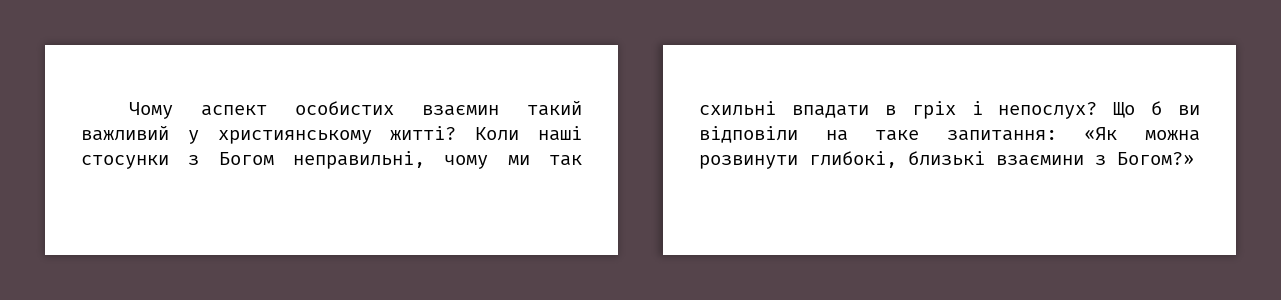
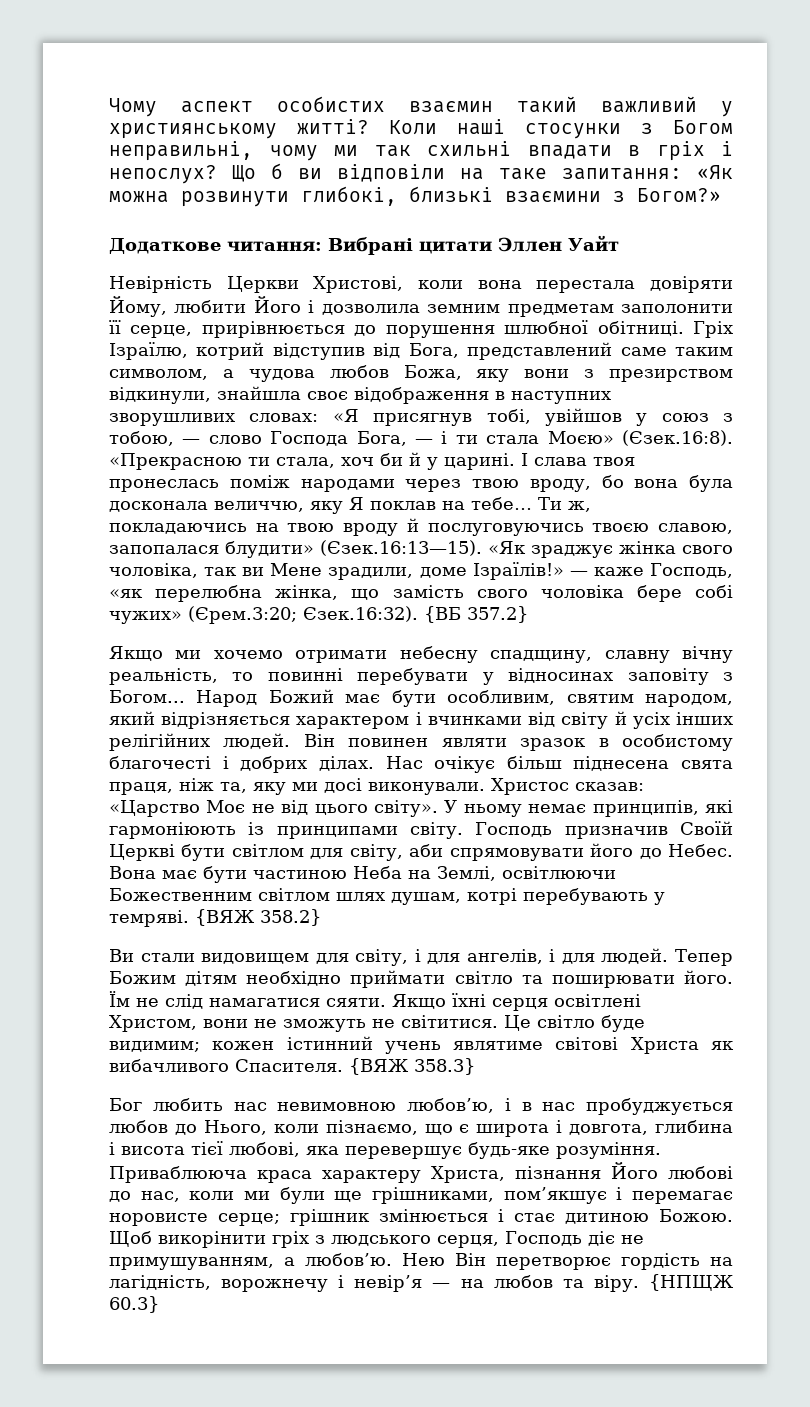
(1194, 158) none -> [109,235,619,255] [109,276,734,293] [109,296,733,317] [109,320,734,338] [109,342,734,360] [109,365,733,382] [109,386,611,404] [109,408,733,426] [109,430,733,446] [109,452,635,470] [109,475,733,492] [109,497,591,514] [109,518,733,536] [109,540,733,558] [109,562,733,580] [109,585,733,602] [109,606,528,624] [109,646,734,663] [109,668,733,685] [109,689,734,707] [109,711,733,729] [109,733,733,751] [109,756,733,773] [109,778,644,795] [109,800,733,817] [109,821,733,839] [109,843,734,861] [109,866,616,883] [109,888,665,905] [109,909,321,927] [109,948,733,966] [109,970,733,988] [109,991,641,1011] [109,1015,645,1032] [109,1036,734,1054] [109,1058,475,1075] [109,1098,733,1115] [109,1120,733,1137] [109,1141,661,1159] [109,1162,733,1183] [109,1187,733,1204] [109,1209,733,1226] [109,1231,644,1248] [109,1253,733,1270] [109,1274,734,1292] [109,1296,159,1313] // Додаткове читання: Вибрані цитати Эллен Уайт // Невірність Церкви Христові, коли вона перестала довіряти Йому, любити Його і дозволила земним предметам заполонити її серце, прирівнюється до порушення шлюбної обітниці. Гріх Ізраїлю, котрий відступив від Бога, представлений саме таким символом, а чудова любов Божа, яку вони з презирством відкинули, знайшла своє відображення в наступних зворушливих словах: «Я присягнув тобі, увійшов у союз з тобою, — слово Господа Бога, — і ти стала Моєю» (Єзек.16:8). «Прекрасною ти стала, хоч би й у царині. І слава твоя пронеслась поміж народами через твою вроду, бо вона була досконала величчю, яку Я поклав на тебе… Ти ж, покладаючись на твою вроду й послуговуючись твоєю славою, запопалася блудити» (Єзек.16:13—15). «Як зраджує жінка свого чоловіка, так ви Мене зрадили, доме Ізраїлів!» — каже Господь, «як перелюбна жінка, що замість свого чоловіка бере собі чужих» (Єрем.3:20; Єзек.16:32). {ВБ 357.2} // Якщо ми хочемо отримати небесну спадщину, славну вічну реальність, то повинні перебувати у відносинах заповіту з Богом... Народ Божий має бути особливим, святим народом, який відрізняється характером і вчинками від світу й усіх інших релігійних людей. Він повинен являти зразок в особистому благочесті і добрих ділах. Нас очікує більш піднесена свята праця, ніж та, яку ми досі виконували. Христос сказав: «Царство Моє не від цього світу». У ньому немає принципів, які гармоніюють із принципами світу. Господь призначив Своїй Церкві бути світлом для світу, аби спрямовувати його до Небес. Вона має бути частиною Неба на Землі, освітлюючи Божественним світлом шлях душам, котрі перебувають у темряві. {ВЯЖ 358.2} // Ви стали видовищем для світу, і для ангелів, і для людей. Тепер Божим дітям необхідно приймати світло та поширювати його. Їм не слід намагатися сяяти. Якщо їхні серця освітлені Христом, вони не зможуть не світитися. Це світло буде видимим; кожен істинний учень являтиме світові Христа як вибачливого Спасителя. {ВЯЖ 358.3} // Бог любить нас невимовною любов’ю, і в нас пробуджується любов до Нього, коли пізнаємо, що є широта і довгота, глибина і висота тієї любові, яка перевершує будь-яке розуміння. Приваблююча краса характеру Христа, пізнання Його любові до нас, коли ми були ще грішниками, пом’якшує і перемагає норовисте серце; грішник змінюється і стає дитиною Божою. Щоб викорінити гріх з людського серця, Господь діє не примушуванням, а любов’ю. Нею Він перетворює гордість на лагідність, ворожнечу і невір’я — на любов та віру. {НПЩЖ 60.3}

